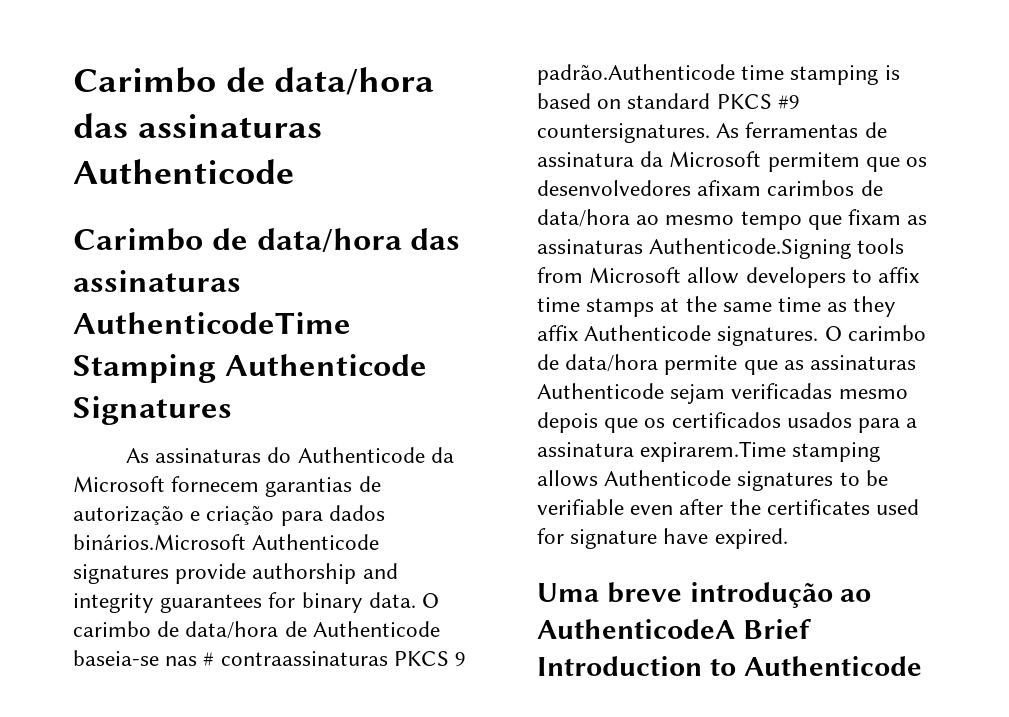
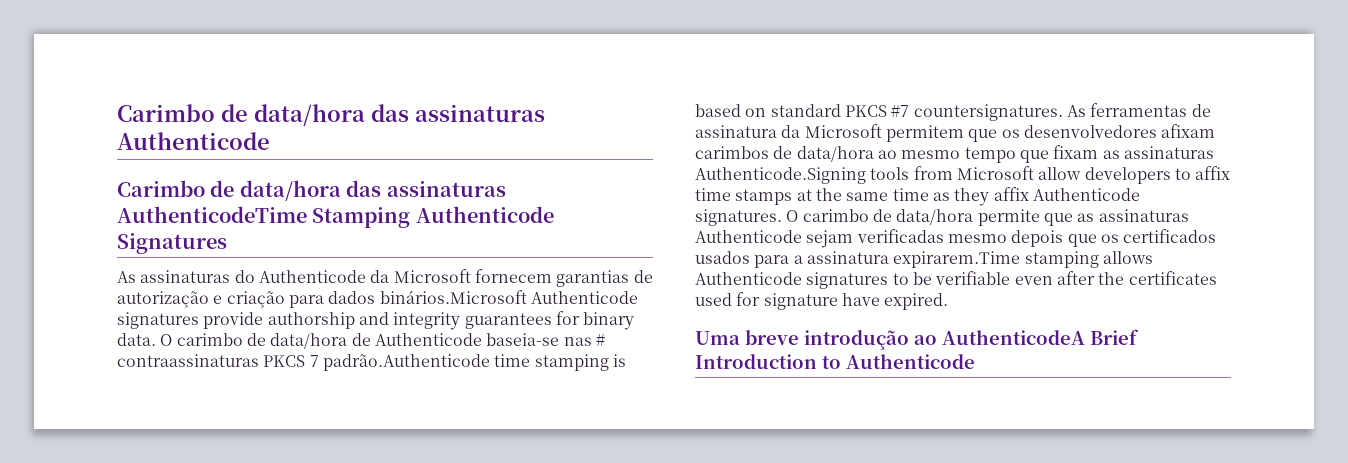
[455,652,467,666] 9 -> [309,355,319,367] 7
[777,95,800,109] #9 -> [891,104,910,117] #7

